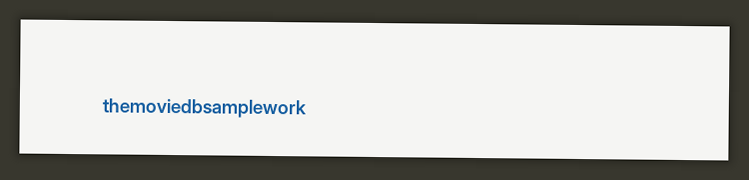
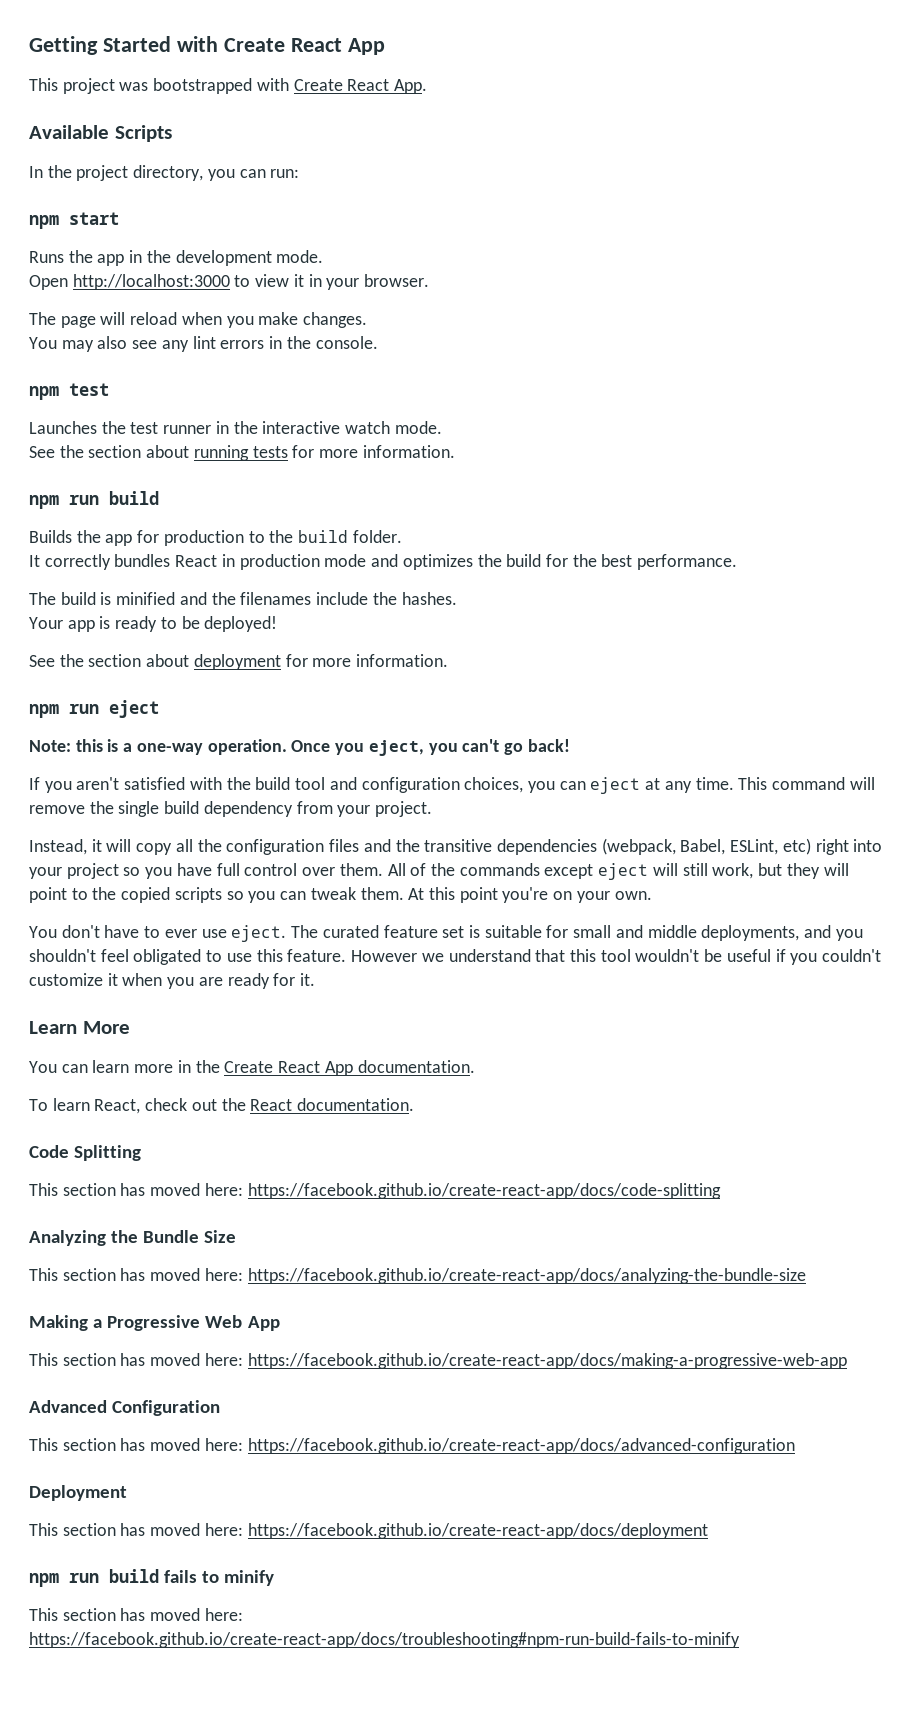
[102,98,306,119] themoviedbsamplework -> [29,36,385,55] [29,78,428,94] [29,125,172,142] [29,165,300,181] [29,212,119,229] [29,250,324,266] [29,274,430,290] [29,312,368,328] [29,336,378,352] [29,383,109,400] [29,421,442,434] [29,445,455,461] [29,491,159,509] [29,530,402,546] [29,554,738,570] [29,592,457,605] [29,616,278,632] [29,654,449,670] [29,700,159,718] [29,739,570,756] [29,777,875,794] [29,801,433,817] [29,838,883,855] [29,863,849,880] [29,887,652,903] [29,925,863,942] [29,949,882,965] [29,973,316,989] [29,1021,130,1034] [29,1060,475,1076] [29,1098,415,1114] [29,1145,142,1161] [29,1183,721,1199] [29,1230,237,1246] [29,1268,806,1284] [29,1315,280,1331] [29,1353,847,1369] [29,1400,221,1416] [29,1438,795,1454] [29,1485,127,1501] [29,1523,708,1539] [29,1569,275,1587] [29,1608,243,1621] [29,1632,740,1648] Getting Started with Create React App // This project was bootstrapped with Create React App. // Available Scripts // In the project directory, you can run: // npm start // Runs the app in the development mode. // Open http://localhost:3000 to view it in your browser. // The page will reload when you make changes. // You may also see any lint errors in the console. // npm test // Launches the test runner in the interactive watch mode. // See the section about running tests for more information. // npm run build // Builds the app for production to the build folder. // It correctly bundles React in production mode and optimizes the build for the best performance. // The build is minified and the filenames include the hashes. // Your app is ready to be deployed! // See the section about deployment for more information. // npm run eject // Note: this is a one-way operation. Once you eject, you can't go back! // If you aren't satisfied with the build tool and configuration choices, you can eject at any time. This command will remove the single build dependency from your project. // Instead, it will copy all the configuration files and the transitive dependencies (webpack, Babel, ESLint, etc) right into your project so you have full control over them. All of the commands except eject will still work, but they will point to the copied scripts so you can tweak them. At this point you're on your own. // You don't have to ever use eject. The curated feature set is suitable for small and middle deployments, and you shouldn't feel obligated to use this feature. However we understand that this tool wouldn't be useful if you couldn't customize it when you are ready for it. // Learn More // You can learn more in the Create React App documentation. // To learn React, check out the React documentation. // Code Splitting // This section has moved here: https://facebook.github.io/create-react-app/docs/code-splitting // Analyzing the Bundle Size // This section has moved here: https://facebook.github.io/create-react-app/docs/analyzing-the-bundle-size // Making a Progressive Web App // This section has moved here: https://facebook.github.io/create-react-app/docs/making-a-progressive-web-app // Advanced Configuration // This section has moved here: https://facebook.github.io/create-react-app/docs/advanced-configuration // Deployment // This section has moved here: https://facebook.github.io/create-react-app/docs/deployment // npm run build fails to minify // This section has moved here: https://facebook.github.io/create-react-app/docs/troubleshooting#npm-run-build-fails-to-minify

